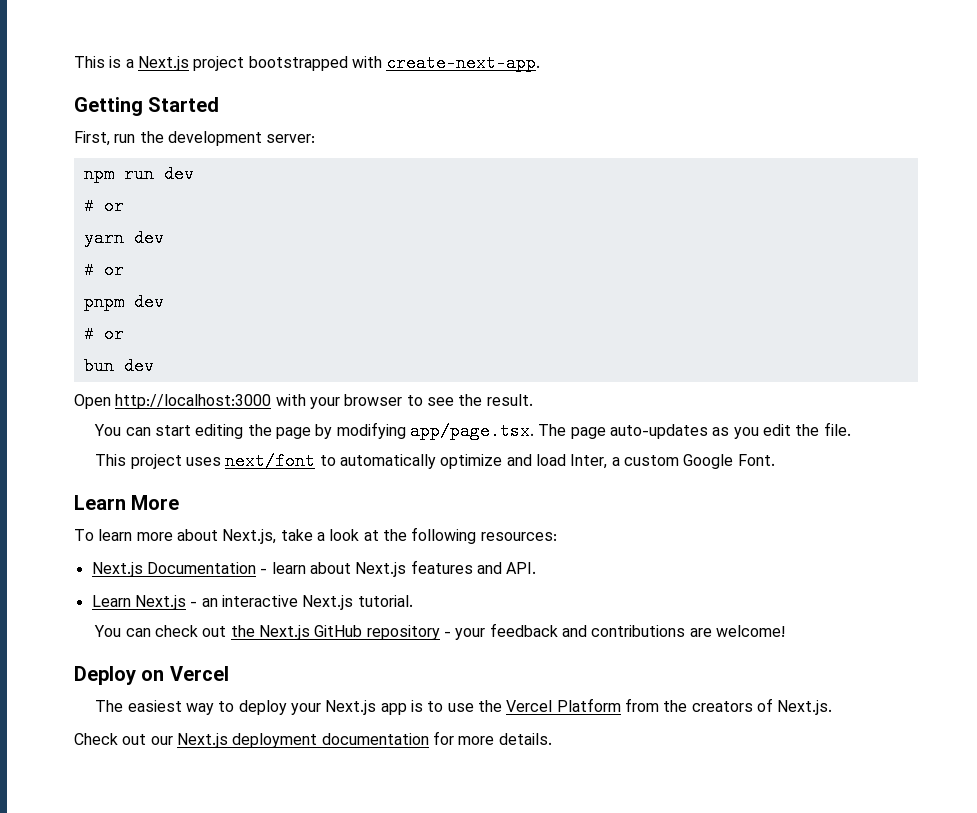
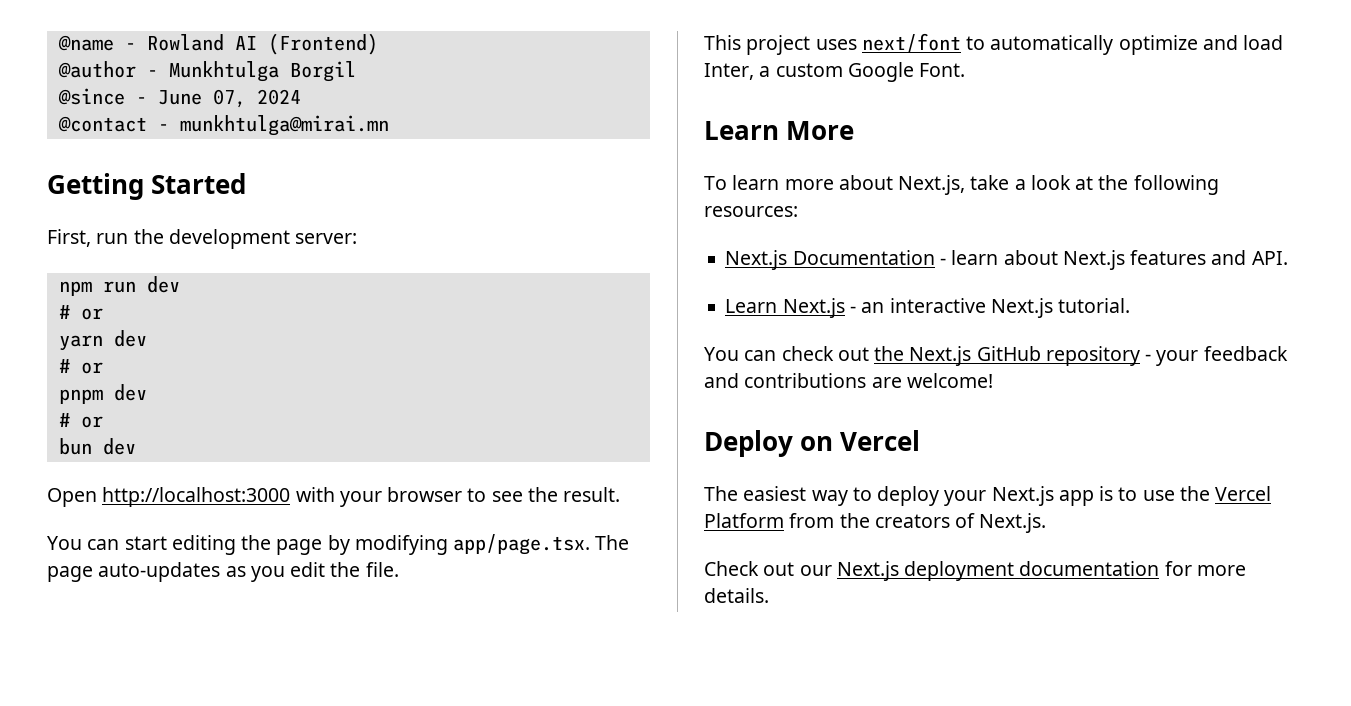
[74,54,541,72] This is a Next.js project bootstrapped with create-next-app. -> [57,33,378,55] [57,61,356,82] [57,88,301,108] [57,115,389,136] @name - Rowland AI (Frontend) // @author - Munkhtulga Borgil // @since - June 07, 2024 // @contact - munkhtulga@mirai.mn

